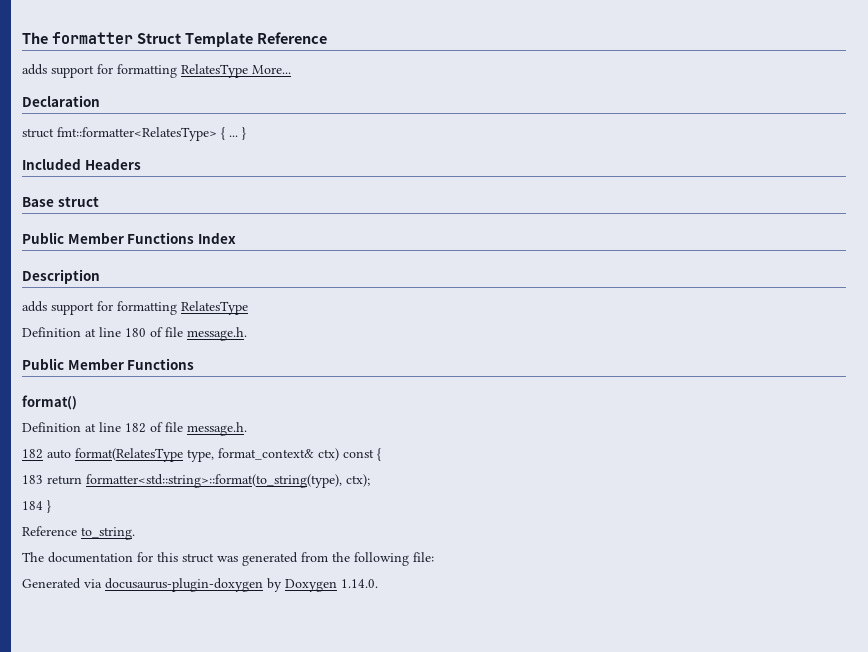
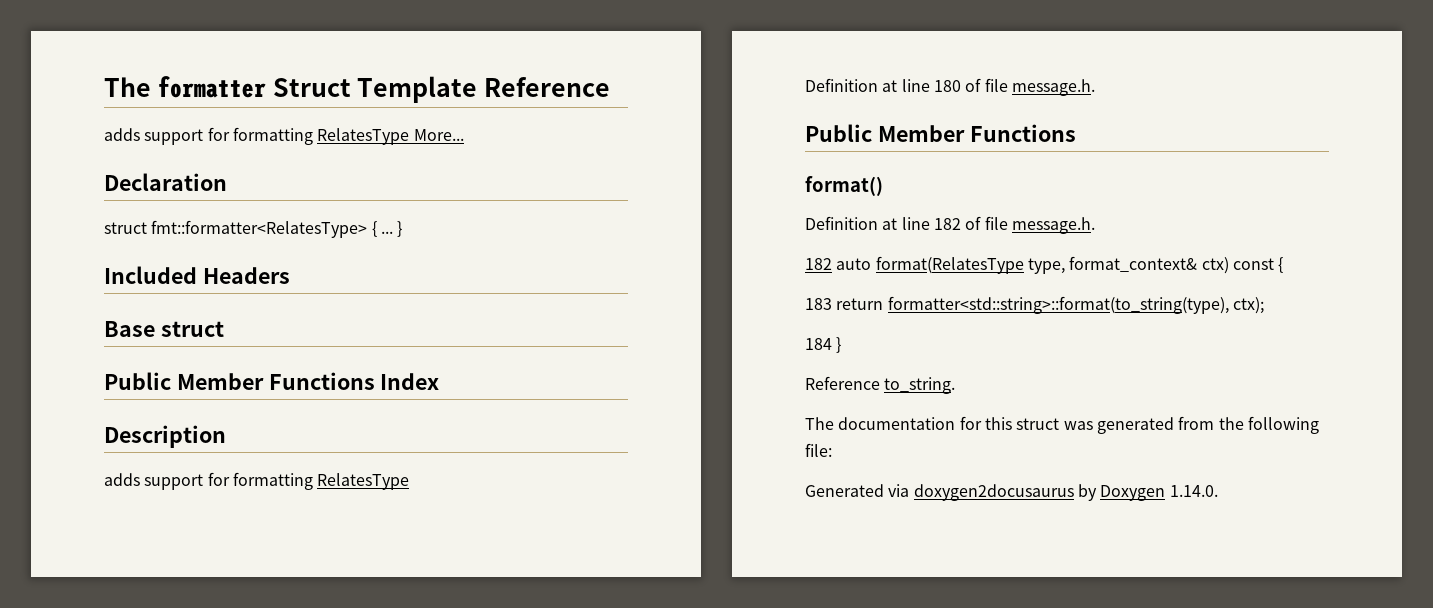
[105,578,263,592] docusaurus-plugin-doxygen -> [913,484,1074,501] doxygen2docusaurus

